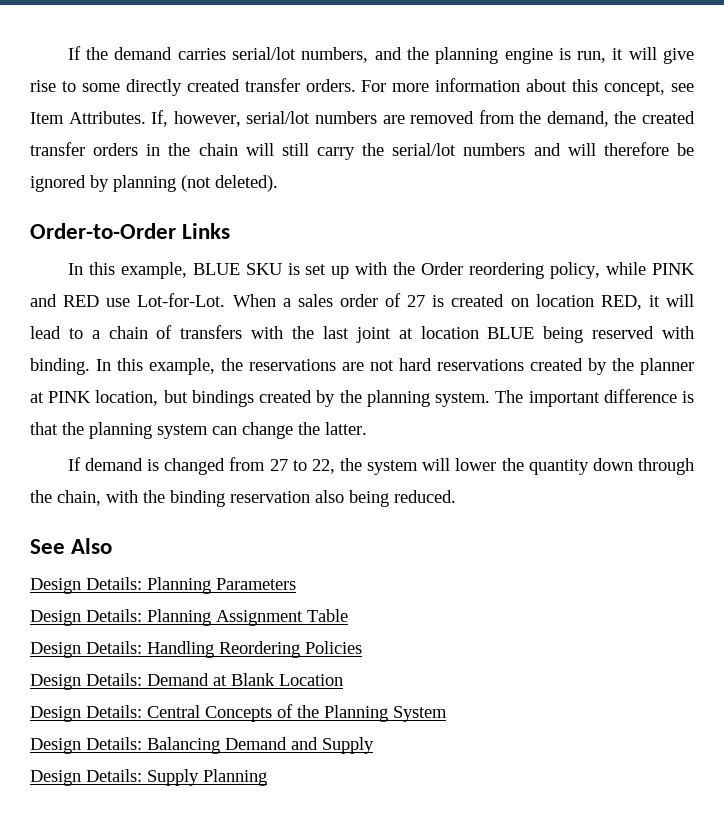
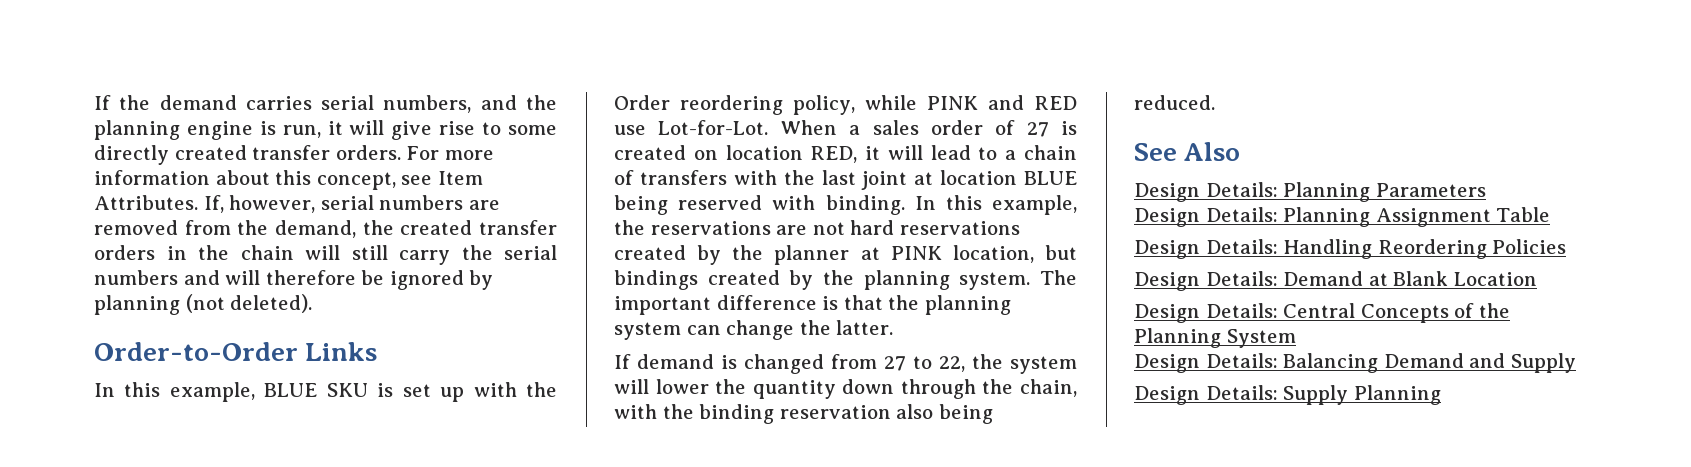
[231,47,296,60] serial/lot -> [321,95,375,110] serial
[246,111,311,124] serial/lot -> [320,195,374,210] serial
[392,143,457,156] serial/lot -> [504,245,557,260] serial

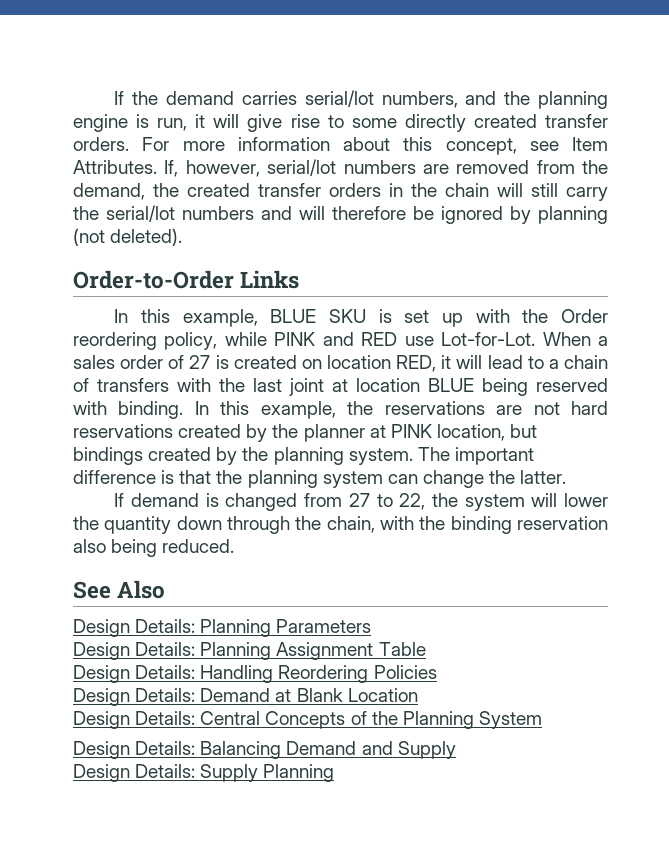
[321,95,375,110] serial -> [304,90,374,107] serial/lot
[320,195,374,210] serial -> [267,159,337,176] serial/lot
[504,245,557,260] serial -> [106,205,175,222] serial/lot

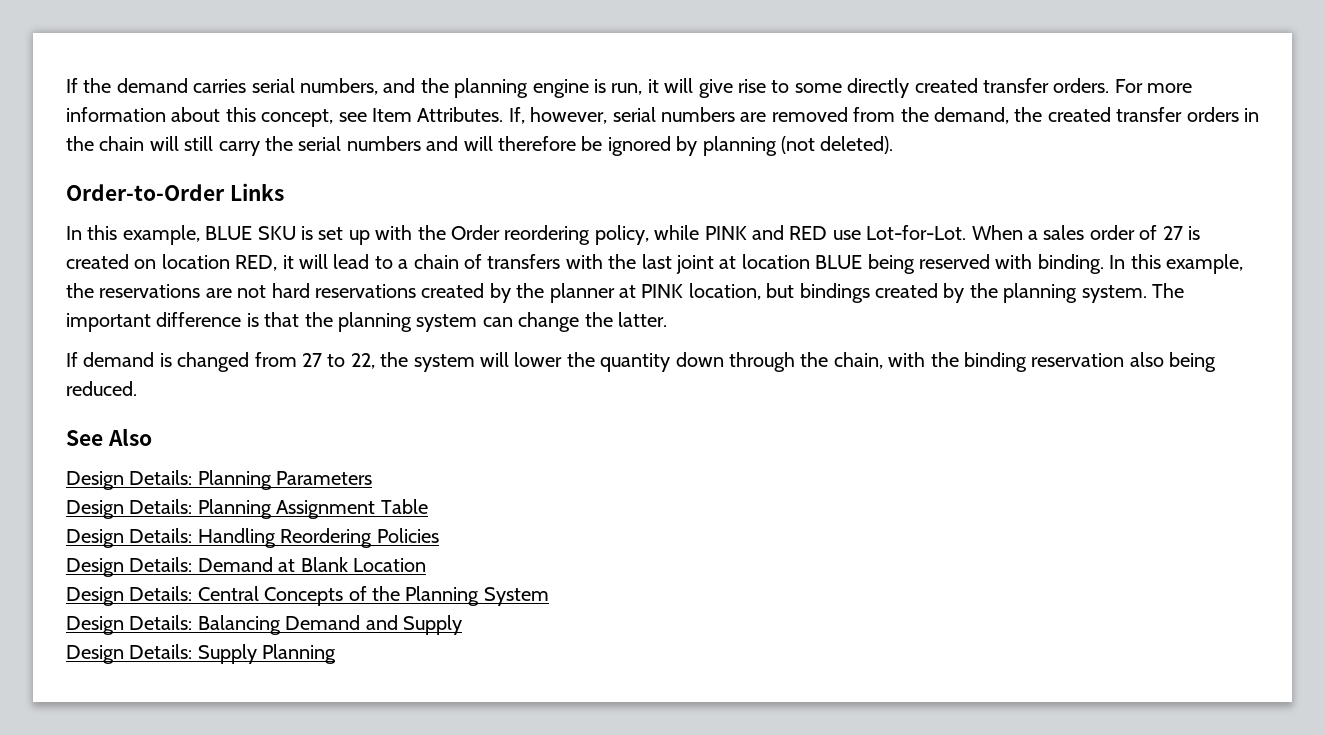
[304,90,374,107] serial/lot -> [251,78,295,93] serial
[267,159,337,176] serial/lot -> [612,107,656,122] serial
[106,205,175,222] serial/lot -> [298,136,342,151] serial

